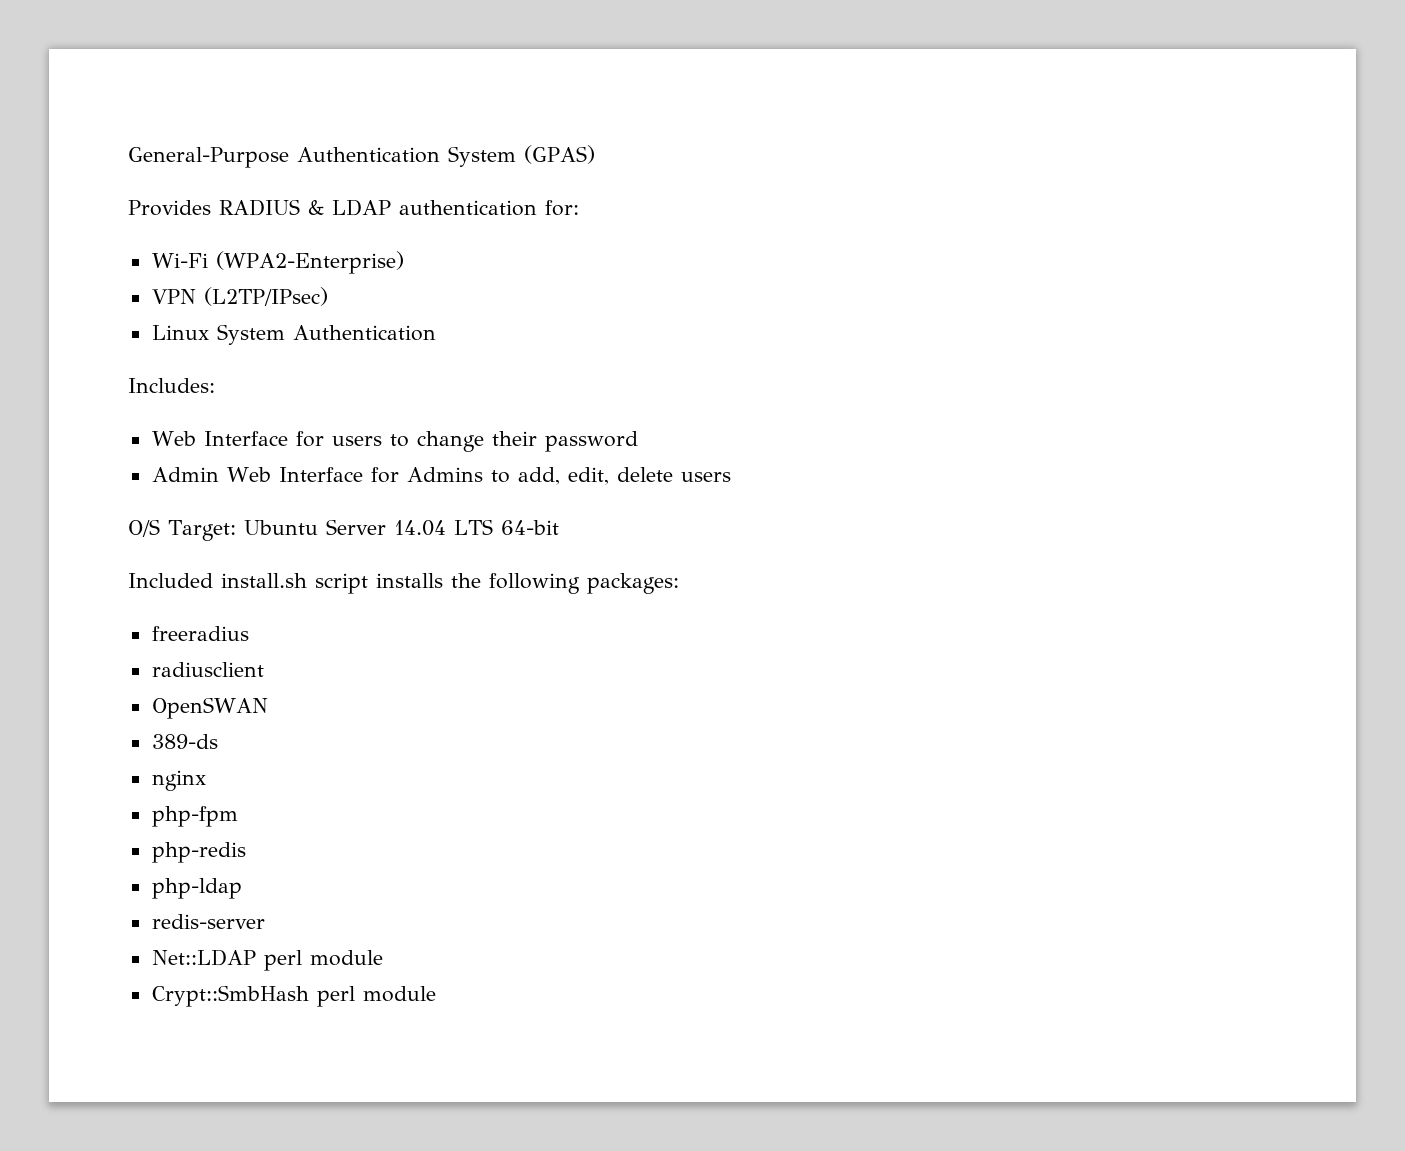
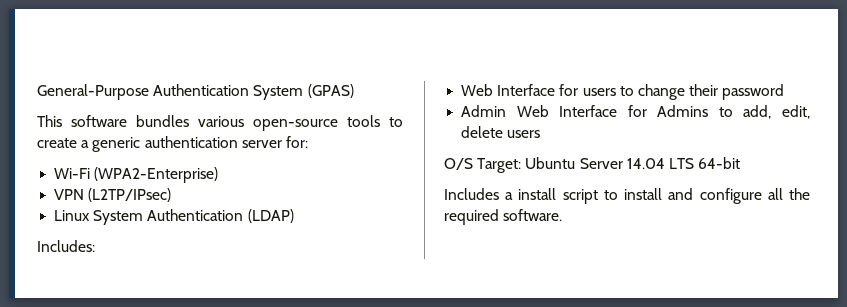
[128,199,537,216] Provides RADIUS & LDAP authentication -> [37,115,403,131] [37,136,282,152] This software bundles various open-source tools to create a generic authentication server
(436, 333) none -> [247,209,294,223] (LDAP)
[128,573,679,594] [151,626,249,641] [151,662,264,677] [151,697,268,719] [151,734,218,749] [151,770,206,791] [151,806,238,827] [151,842,246,863] [151,878,242,899] [151,914,265,929] [151,949,383,971] [151,985,436,1007] Included install.sh script installs the following packages: // freeradius // radiusclient // OpenSWAN // 389-ds // nginx // php-fpm // php-redis // php-ldap // redis-server // Net::LDAP perl module // Crypt::SmbHash perl module -> [444,188,810,204] [444,209,563,225] Includes a install script to install and configure all the required software.

